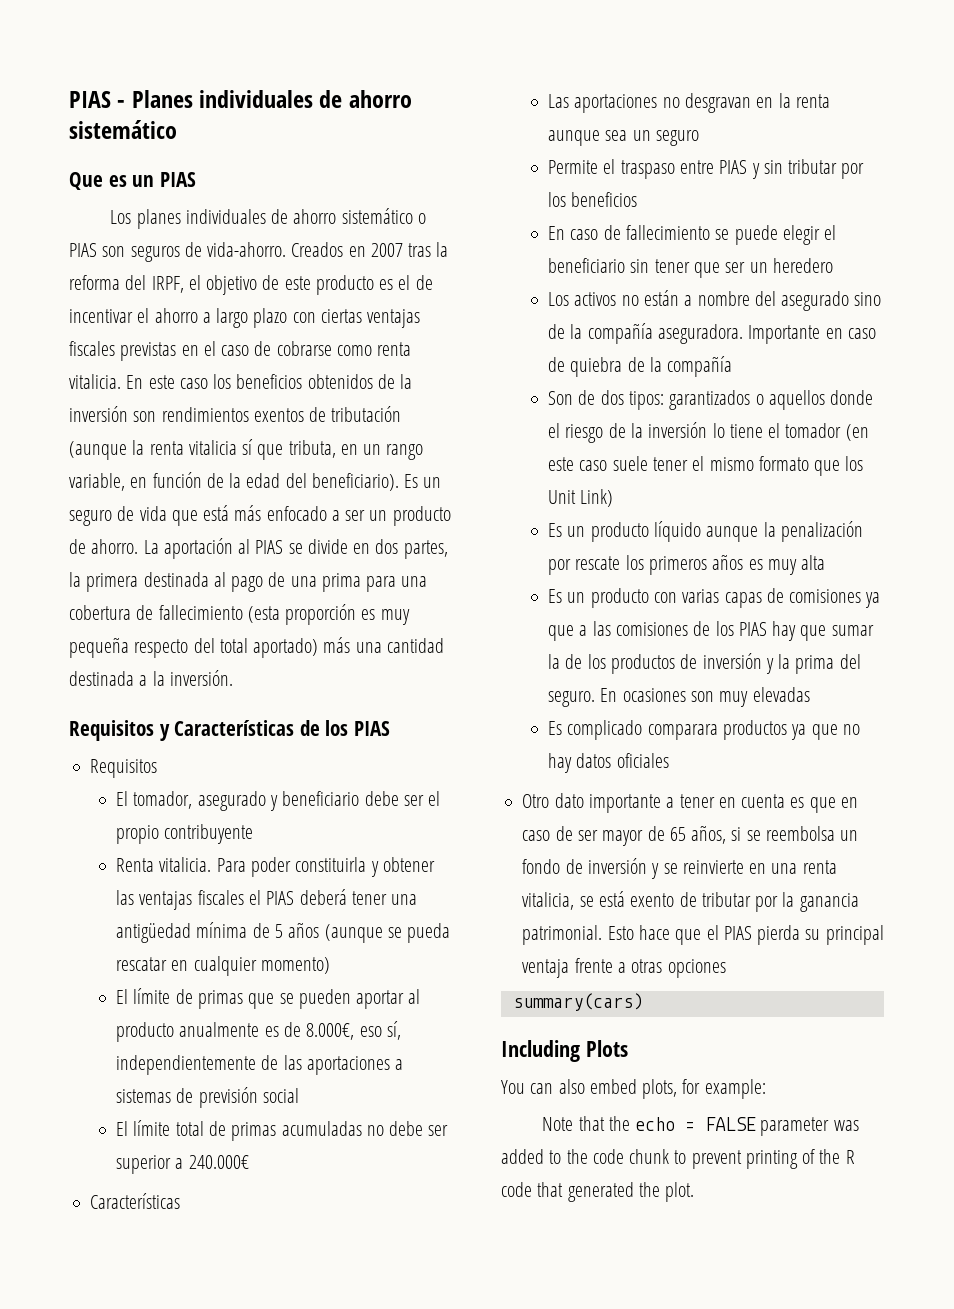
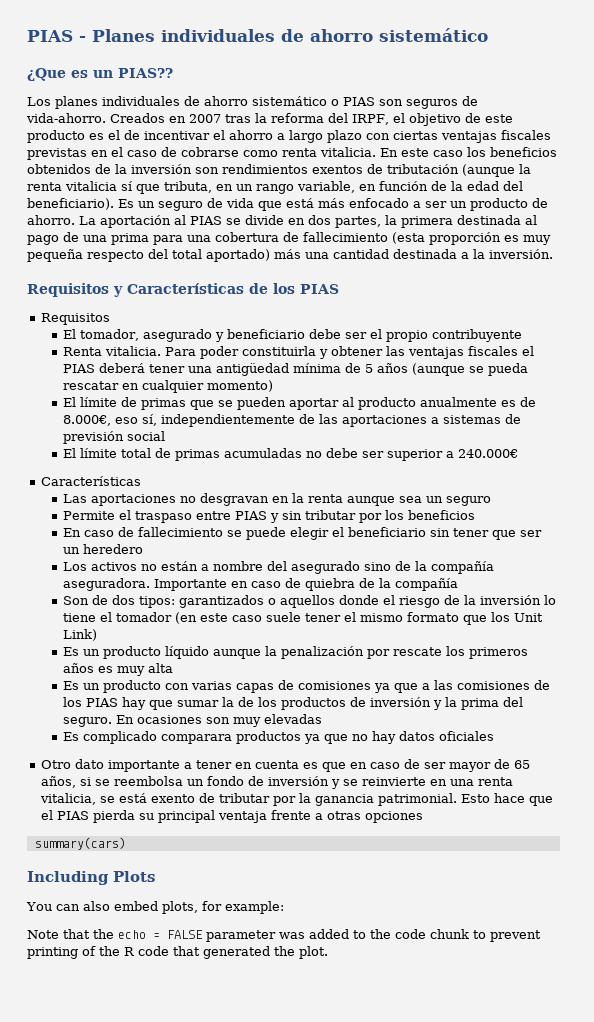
[69,172,103,190] Que -> [27,68,66,81] ¿Que
[159,172,196,187] PIAS -> [118,68,173,78] PIAS??

